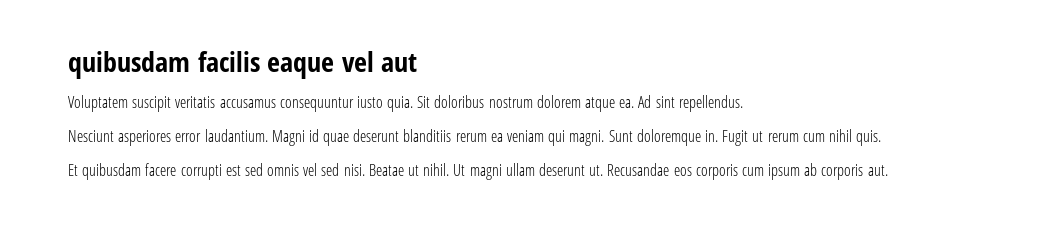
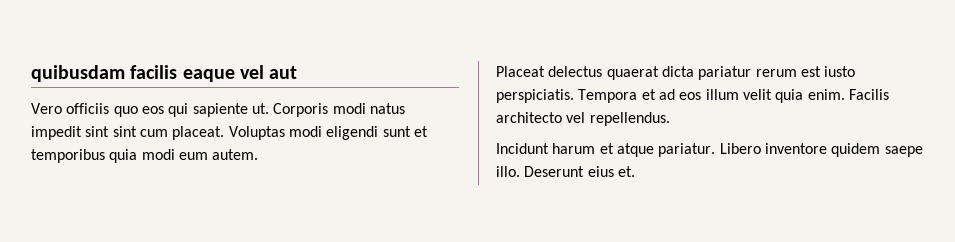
[68,95,743,112] [68,129,882,146] [68,163,888,180] Voluptatem suscipit veritatis accusamus consequuntur iusto quia. Sit doloribus nostrum dolorem atque ea. Ad sint repellendus. // Nesciunt asperiores error laudantium. Magni id quae deserunt blanditiis rerum ea veniam qui magni. Sunt doloremque in. Fugit ut rerum cum nihil quis. // Et quibusdam facere corrupti est sed omnis vel sed nisi. Beatae ut nihil. Ut magni ullam deserunt ut. Recusandae eos corporis cum ipsum ab corporis aut. -> [31,103,405,117] [31,126,428,140] [31,149,259,163] [496,66,856,80] [496,89,889,103] [496,112,670,126] [496,143,923,157] [496,166,635,177] Vero officiis quo eos qui sapiente ut. Corporis modi natus impedit sint sint cum placeat. Voluptas modi eligendi sunt et temporibus quia modi eum autem. // Placeat delectus quaerat dicta pariatur rerum est iusto perspiciatis. Tempora et ad eos illum velit quia enim. Facilis architecto vel repellendus. // Incidunt harum et atque pariatur. Libero inventore quidem saepe illo. Deserunt eius et.

